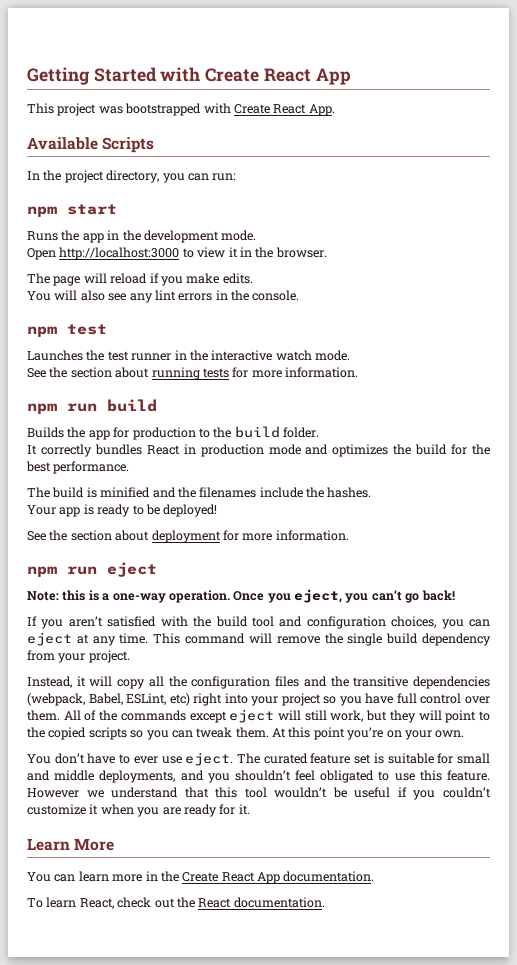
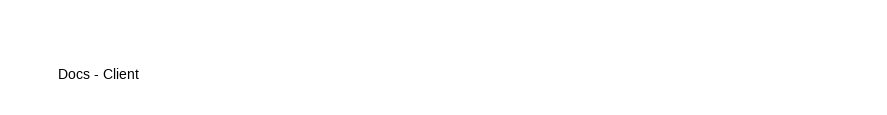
[27,67,351,85] [27,103,335,116] [27,137,155,153] [27,170,237,183] [27,204,117,217] [27,230,257,243] [27,247,327,260] [27,273,253,286] [27,290,300,303] [27,324,107,337] [27,350,350,361] [27,367,358,380] [27,399,157,414] [27,426,319,440] [27,444,491,457] [26,461,130,474] [27,487,372,498] [27,504,218,517] [27,530,349,543] [27,562,157,577] [27,589,455,603] [27,616,490,629] [27,632,491,646] [27,650,130,663] [27,676,491,689] [27,693,491,706] [27,709,491,723] [27,727,465,740] [27,752,491,766] [27,770,491,783] [27,787,492,800] [27,804,250,817] [27,838,115,851] [27,871,375,884] [27,897,325,909] Getting Started with Create React App // This project was bootstrapped with Create React App. // Available Scripts // In the project directory, you can run: // npm start // Runs the app in the development mode. // Open http://localhost:3000 to view it in the browser. // The page will reload if you make edits. // You will also see any lint errors in the console. // npm test // Launches the test runner in the interactive watch mode. // See the section about running tests for more information. // npm run build // Builds the app for production to the build folder. // It correctly bundles React in production mode and optimizes the build for the best performance. // The build is minified and the filenames include the hashes. // Your app is ready to be deployed! // See the section about deployment for more information. // npm run eject // Note: this is a one-way operation. Once you eject, you can’t go back! // If you aren’t satisfied with the build tool and configuration choices, you can eject at any time. This command will remove the single build dependency from your project. // Instead, it will copy all the configuration files and the transitive dependencies (webpack, Babel, ESLint, etc) right into your project so you have full control over them. All of the commands except eject will still work, but they will point to the copied scripts so you can tweak them. At this point you’re on your own. // You don’t have to ever use eject. The curated feature set is suitable for small and middle deployments, and you shouldn’t feel obligated to use this feature. However we understand that this tool wouldn’t be useful if you couldn’t customize it when you are ready for it. // Learn More // You can learn more in the Create React App documentation. // To learn React, check out the React documentation. -> [58,68,139,79] Docs - Client

